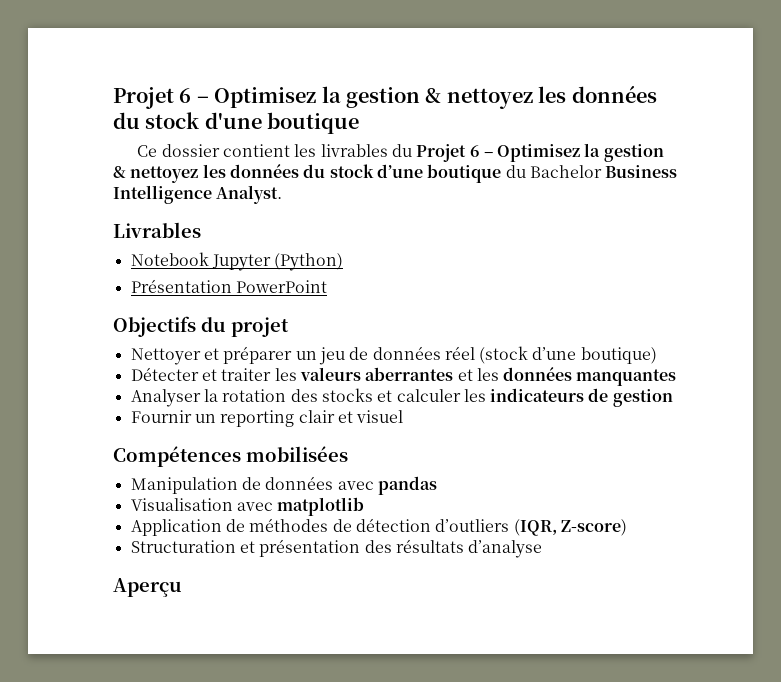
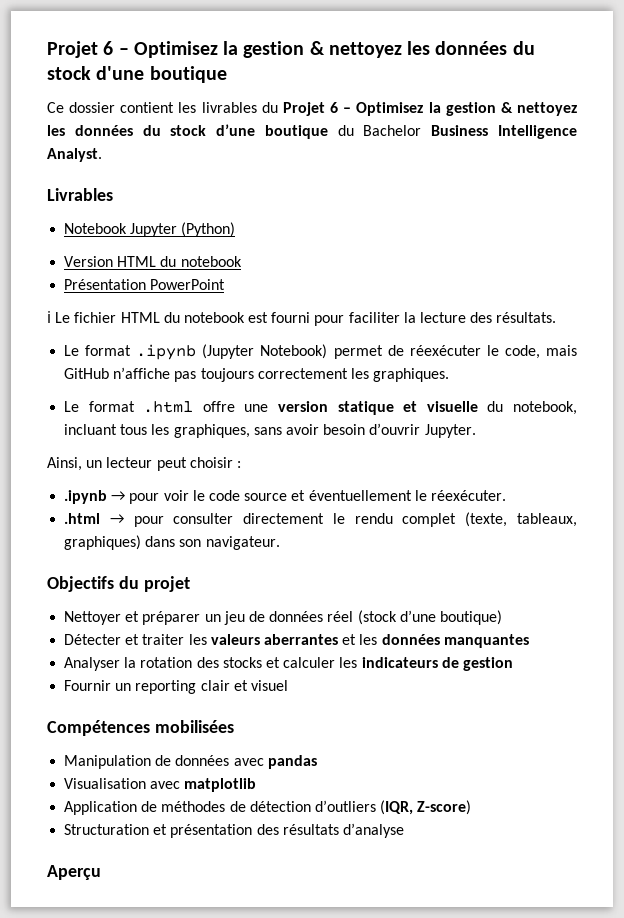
[130,279,327,293] Présentation PowerPoint -> [64,256,242,267] [64,279,226,290] [47,311,557,326] [64,344,578,360] [64,367,450,382] [64,401,578,415] [64,423,476,438] [47,457,241,471] [64,490,506,504] [64,512,578,527] [64,535,280,550] Version HTML du notebook // Présentation PowerPoint // ℹ Le fichier HTML du notebook est fourni pour faciliter la lecture des résultats. // Le format .ipynb (Jupyter Notebook) permet de réexécuter le code, mais GitHub n’affiche pas toujours correctement les graphiques. // Le format .html offre une version statique et visuelle du notebook, incluant tous les graphiques, sans avoir besoin d’ouvrir Jupyter. // Ainsi, un lecteur peut choisir : // .ipynb → pour voir le code source et éventuellement le réexécuter. // .html → pour consulter directement le rendu complet (texte, tableaux, graphiques) dans son navigateur.

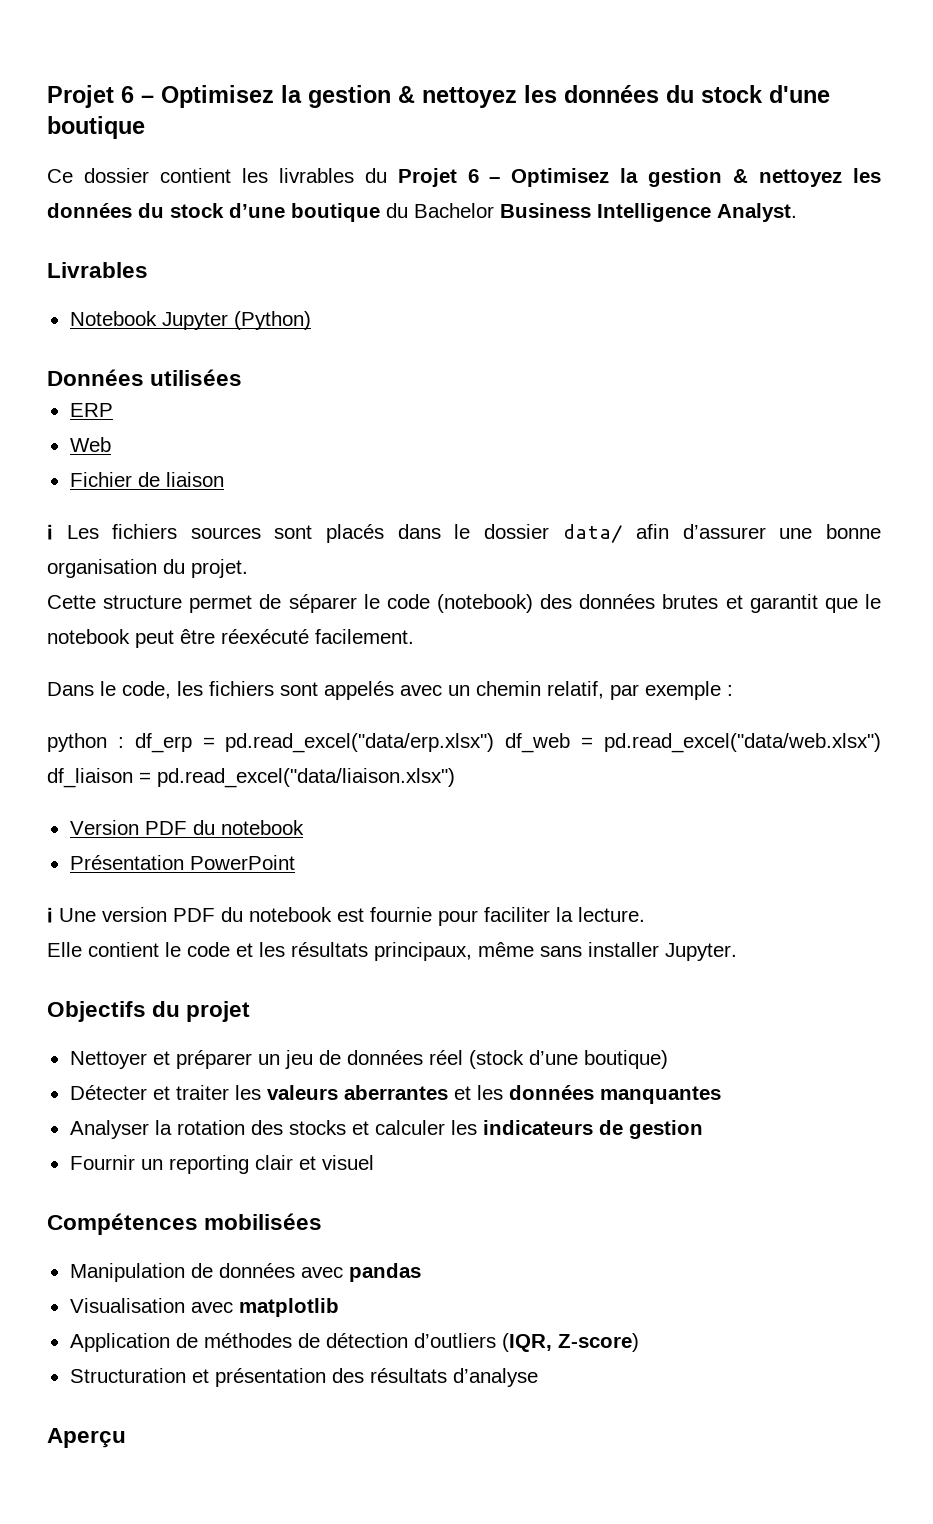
(236, 229) none -> [47,369,243,386] [69,403,113,417] [69,437,111,452] [69,472,224,487] [47,524,882,543] [47,559,248,578] [47,594,881,613] [47,629,414,648] [47,681,733,700] [47,733,881,753] [47,768,455,788] // Données utilisées // ERP // Web // Fichier de liaison // ℹ Les fichiers sources sont placés dans le dossier data/ afin d’assurer une bonne organisation du projet. // Cette structure permet de séparer le code (notebook) des données brutes et garantit que le notebook peut être réexécuté facilement. // Dans le code, les fichiers sont appelés avec un chemin relatif, par exemple : // python : df_erp = pd.read_excel("data/erp.xlsx") df_web = pd.read_excel("data/web.xlsx") df_liaison = pd.read_excel("data/liaison.xlsx")
[117,256,157,267] HTML -> [144,821,187,835] PDF
[55,312,160,323] Le fichier HTML -> [59,907,215,922] Une version PDF
[271,312,311,323] fourni -> [370,907,432,922] fournie
[420,312,557,323] [64,344,578,360] [64,367,450,382] [64,401,578,415] [64,423,476,438] [47,457,241,471] [64,490,506,504] [64,512,578,527] [64,535,280,550] lecture des résultats. // Le format .ipynb (Jupyter Notebook) permet de réexécuter le code, mais GitHub n’affiche pas toujours correctement les graphiques. // Le format .html offre une version statique et visuelle du notebook, incluant tous les graphiques, sans avoir besoin d’ouvrir Jupyter. // Ainsi, un lecteur peut choisir : // .ipynb → pour voir le code source et éventuellement le réexécuter. // .html → pour consulter directement le rendu complet (texte, tableaux, graphiques) dans son navigateur. -> [578,907,645,922] [47,942,737,961] lecture. // Elle contient le code et les résultats principaux, même sans installer Jupyter.

